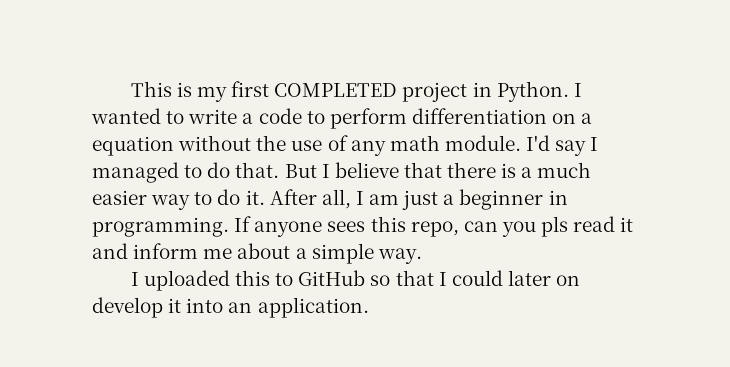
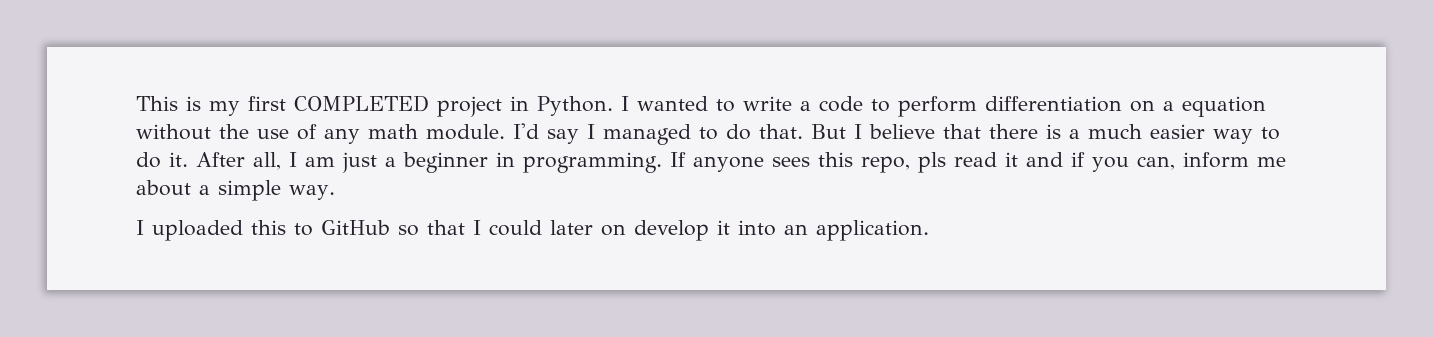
[463,221,536,237] can you -> (910, 164) none
(128, 251) none -> [1071,152,1175,172] if you can,

